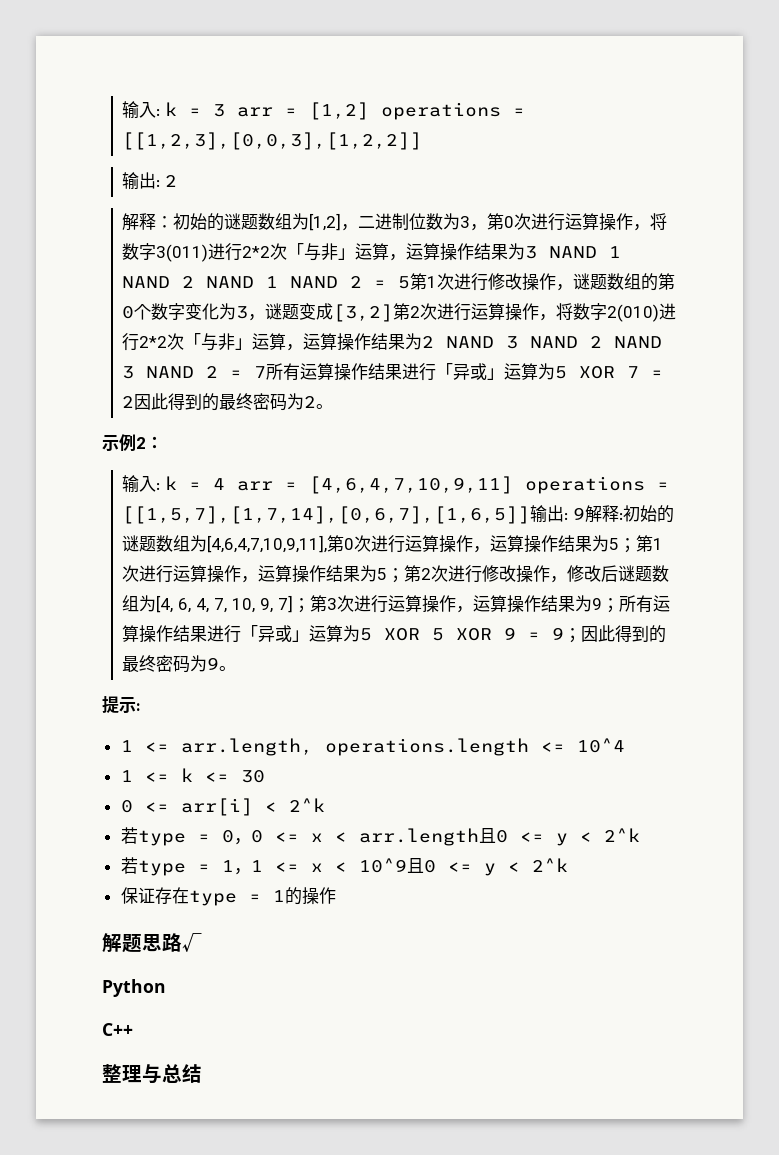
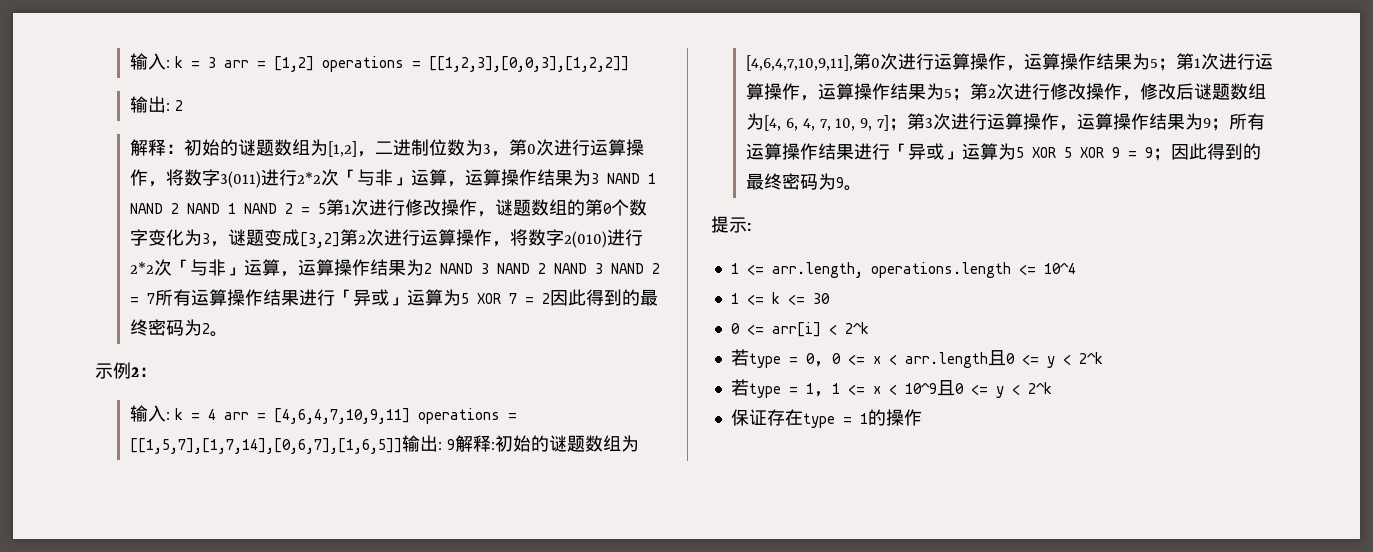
[102,933,202,953] [102,979,166,997] [102,1023,133,1036] [102,1064,202,1084] // 解题思路√ // Python // C++ // 整理与总结 -> (922, 417) none

